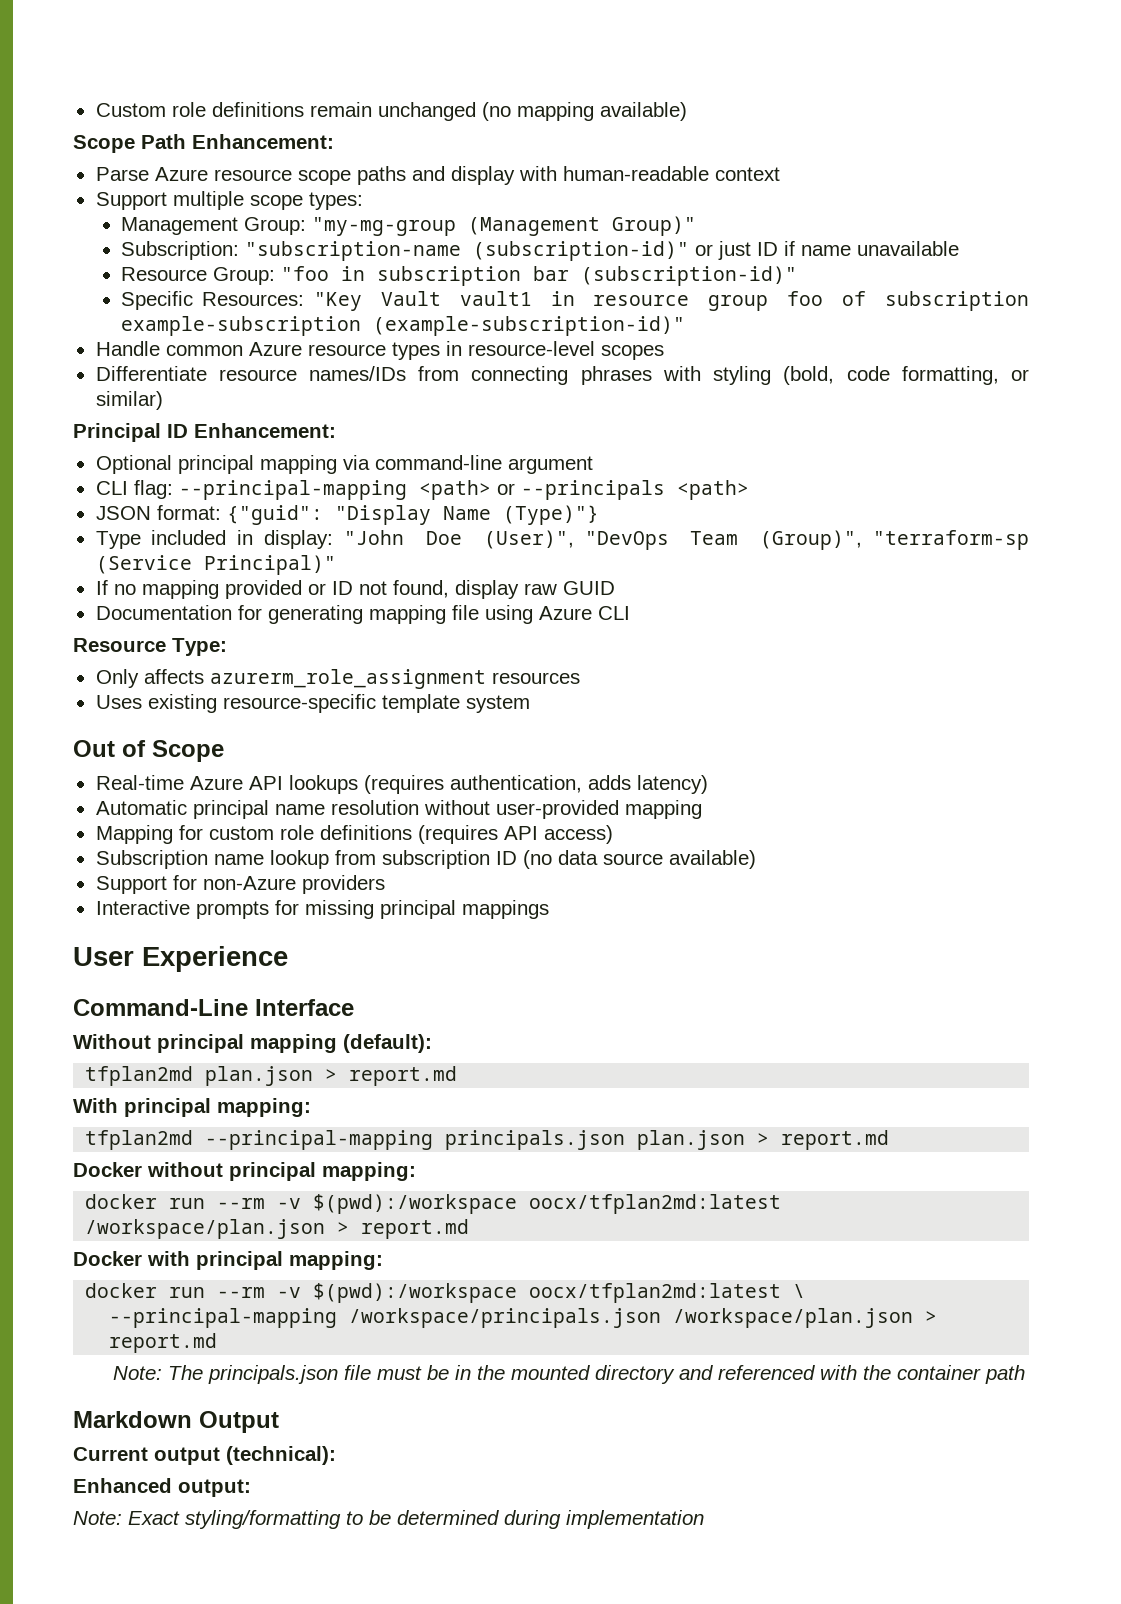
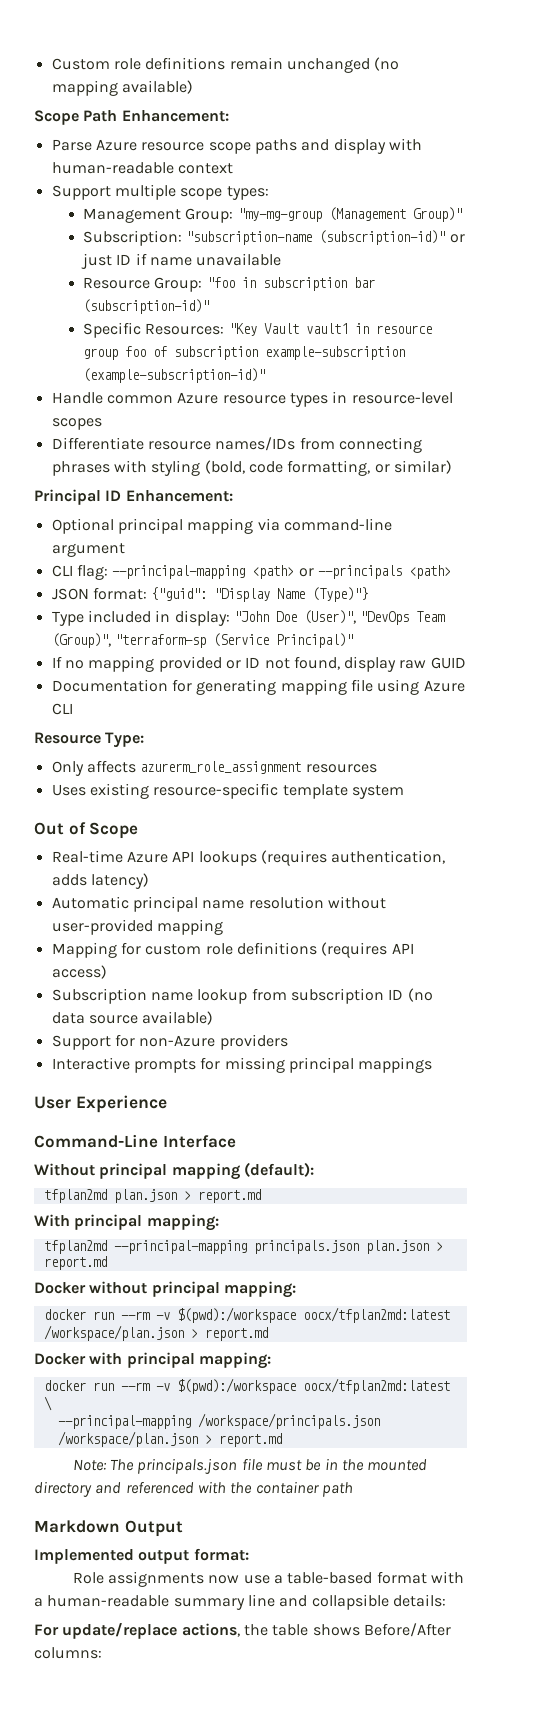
[73,1446,336,1465] [73,1478,251,1497] [73,1510,704,1529] Current output (technical): // Enhanced output: // Note: Exact styling/formatting to be determined during implementation -> [34,1548,249,1564] [72,1571,464,1587] [34,1594,446,1610] [34,1623,451,1639] [34,1647,102,1659] Implemented output format: // Role assignments now use a table-based format with a human-readable summary line and collapsible details: // For update/replace actions, the table shows Before/After columns:

